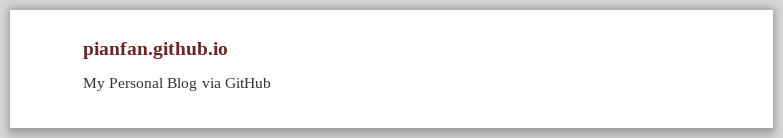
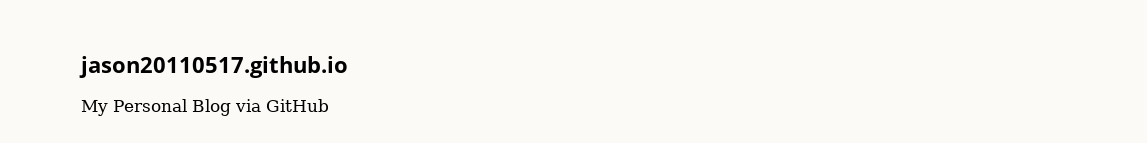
[83,42,228,59] pianfan.github.io -> [79,56,348,78] jason20110517.github.io

